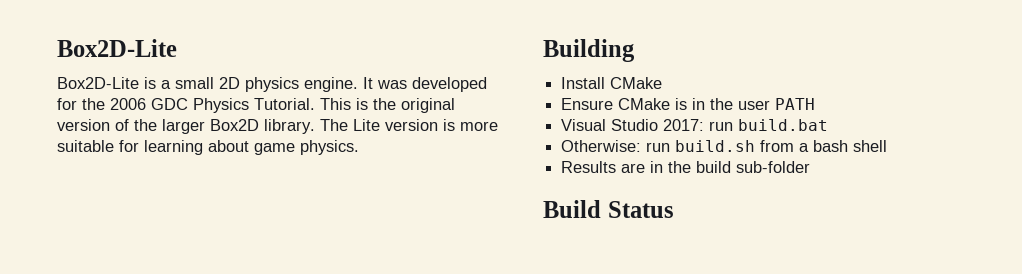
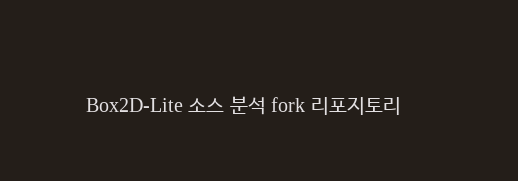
[57,39,177,57] [57,77,487,92] [57,98,455,113] [57,119,498,134] [57,140,359,155] [543,39,635,62] [561,77,663,89] [561,98,816,110] [561,119,829,131] [561,140,888,152] [561,161,811,173] [543,200,674,218] Box2D-Lite // Box2D-Lite is a small 2D physics engine. It was developed for the 2006 GDC Physics Tutorial. This is the original version of the larger Box2D library. The Lite version is more suitable for learning about game physics. // Building // Install CMake // Ensure CMake is in the user PATH // Visual Studio 2017: run build.bat // Otherwise: run build.sh from a bash shell // Results are in the build sub-folder // Build Status -> [86,96,401,115] Box2D-Lite 소스 분석 fork 리포지토리

